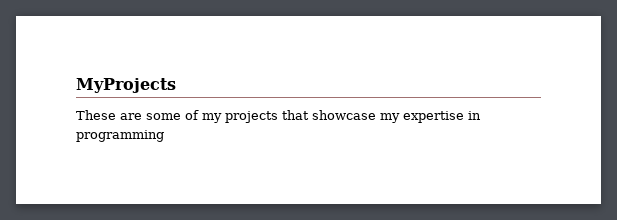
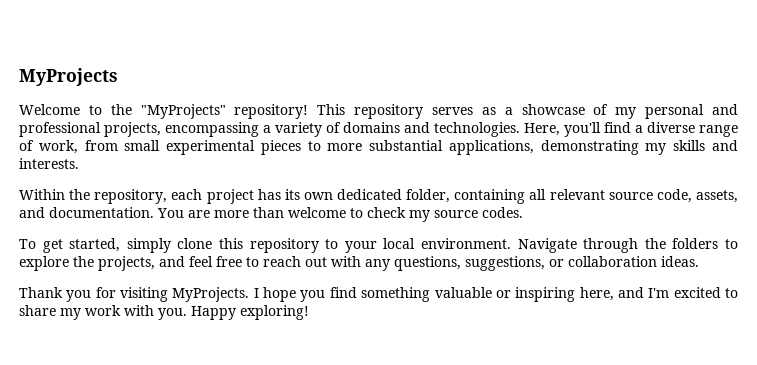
[76,110,481,123] [76,130,164,142] These are some of my projects that showcase my expertise in programming -> [19,104,738,119] [19,122,738,137] [19,140,738,155] [19,158,79,169] [19,189,738,204] [19,207,523,222] [19,238,739,253] [19,256,699,271] [19,287,739,302] [19,305,309,320] Welcome to the "MyProjects" repository! This repository serves as a showcase of my personal and professional projects, encompassing a variety of domains and technologies. Here, you'll find a diverse range of work, from small experimental pieces to more substantial applications, demonstrating my skills and interests. // Within the repository, each project has its own dedicated folder, containing all relevant source code, assets, and documentation. You are more than welcome to check my source codes. // To get started, simply clone this repository to your local environment. Navigate through the folders to explore the projects, and feel free to reach out with any questions, suggestions, or collaboration ideas. // Thank you for visiting MyProjects. I hope you find something valuable or inspiring here, and I'm excited to share my work with you. Happy exploring!

